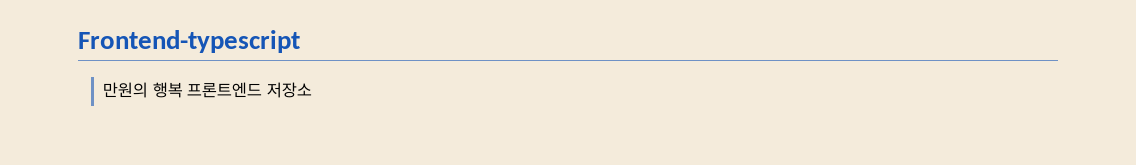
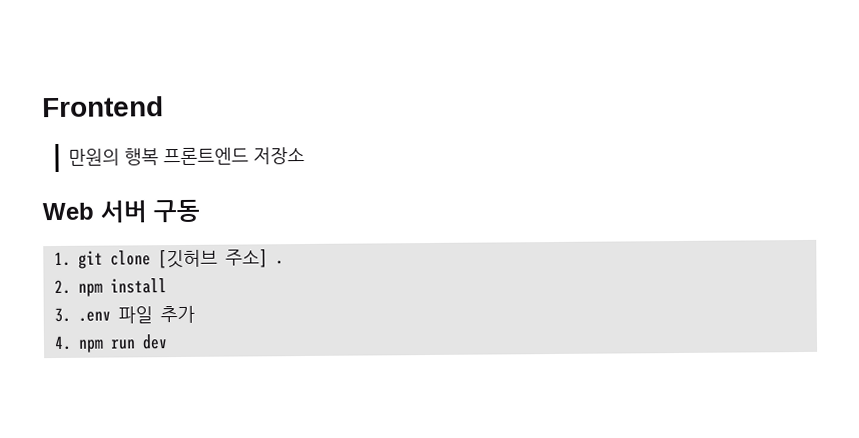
[78,30,300,53] Frontend-typescript -> [42,96,164,118] Frontend
(312, 90) none -> [42,199,201,223] [53,248,284,269] [53,278,167,297] [53,305,195,324] [53,334,168,353] // Web 서버 구동 // 1. git clone [깃허브 주소] . // 2. npm install // 3. .env 파일 추가 // 4. npm run dev

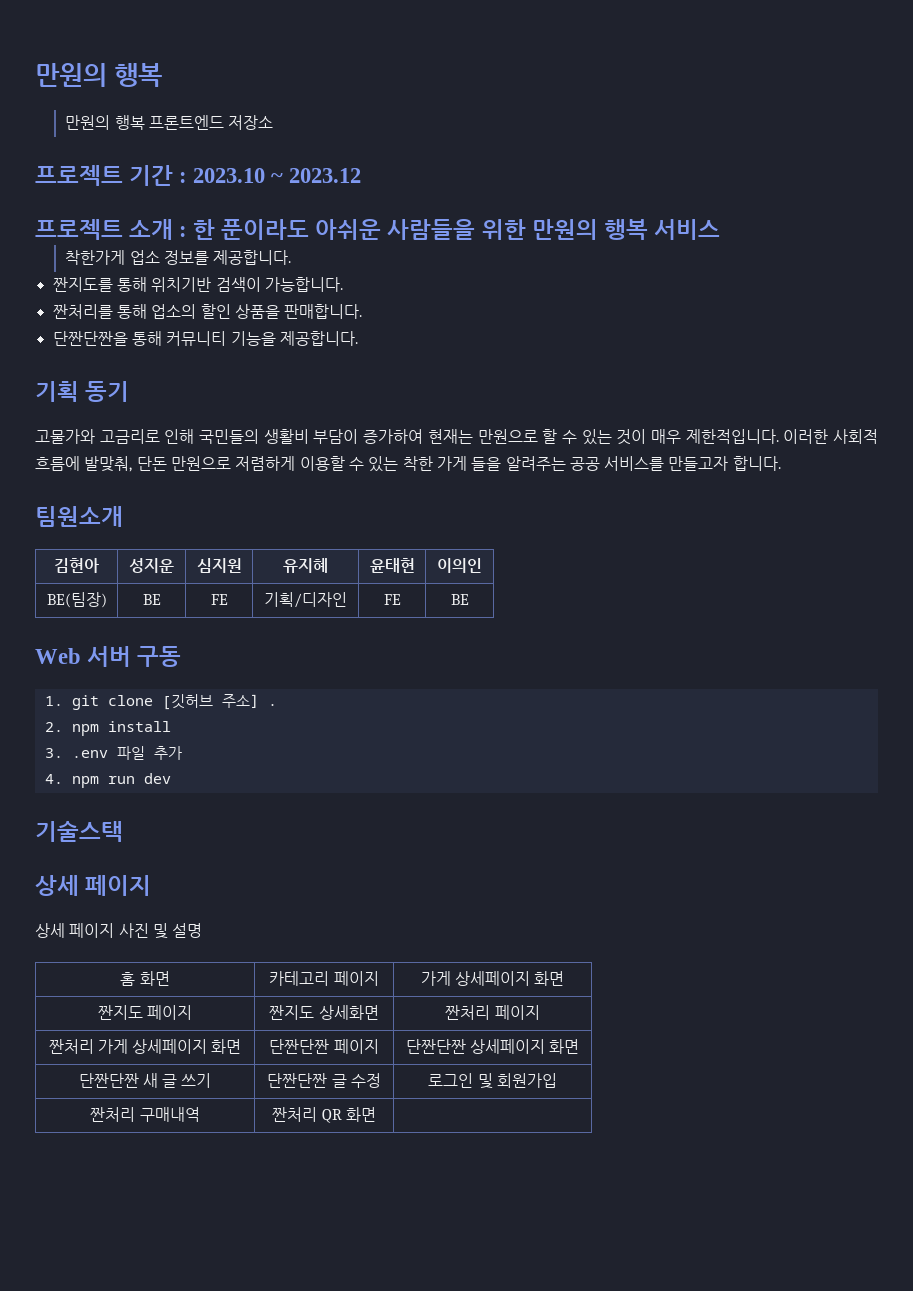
[42,96,164,118] Frontend -> [35,63,163,87] 만원의 행복
(305, 156) none -> [35,165,362,186] [35,219,720,240] [65,250,292,265] [52,277,343,292] [52,304,363,319] [52,331,358,346] [35,381,130,402] [35,429,878,445] [35,456,781,472] [35,506,123,527] [54,558,99,573] [129,558,174,573] [196,558,242,573] [283,558,328,573] [369,558,415,573] [437,558,482,573] [46,592,107,608] [142,594,161,605] [210,594,228,605] [264,592,347,608] [383,594,401,605] [450,594,469,605] // 프로젝트 기간 : 2023.10 ~ 2023.12 // 프로젝트 소개 : 한 푼이라도 아쉬운 사람들을 위한 만원의 행복 서비스 // 착한가게 업소 정보를 제공합니다. // 짠지도를 통해 위치기반 검색이 가능합니다. // 짠처리를 통해 업소의 할인 상품을 판매합니다. // 단짠단짠을 통해 커뮤니티 기능을 제공합니다. // 기획 동기 // 고물가와 고금리로 인해 국민들의 생활비 부담이 증가하여 현재는 만원으로 할 수 있는 것이 매우 제한적입니다. 이러한 사회적 흐름에 발맞춰, 단돈 만원으로 저렴하게 이용할 수 있는 착한 가게 들을 알려주는 공공 서비스를 만들고자 합니다. // 팀원소개 // 김현아 | 성지운 | 심지원 | 유지혜 | 윤태현 | 이의인 // BE(팀장) | BE | FE | 기획/디자인 | FE | BE
(168, 342) none -> [35,821,123,842] [35,875,152,896] [35,923,203,939] [120,971,170,986] [269,971,379,986] [420,971,565,986] [97,1005,193,1020] [269,1005,379,1020] [445,1005,540,1020] [48,1039,242,1054] [269,1039,379,1054] [405,1039,580,1054] [78,1073,212,1088] [267,1073,381,1088] [428,1073,557,1089] [90,1107,200,1122] [272,1107,376,1123] // 기술스택 // 상세 페이지 // 상세 페이지 사진 및 설명 // 홈 화면 | 카테고리 페이지 | 가게 상세페이지 화면 // 짠지도 페이지 | 짠지도 상세화면 | 짠처리 페이지 // 짠처리 가게 상세페이지 화면 | 단짠단짠 페이지 | 단짠단짠 상세페이지 화면 // 단짠단짠 새 글 쓰기 | 단짠단짠 글 수정 | 로그인 및 회원가입 // 짠처리 구매내역 | 짠처리 QR 화면 |

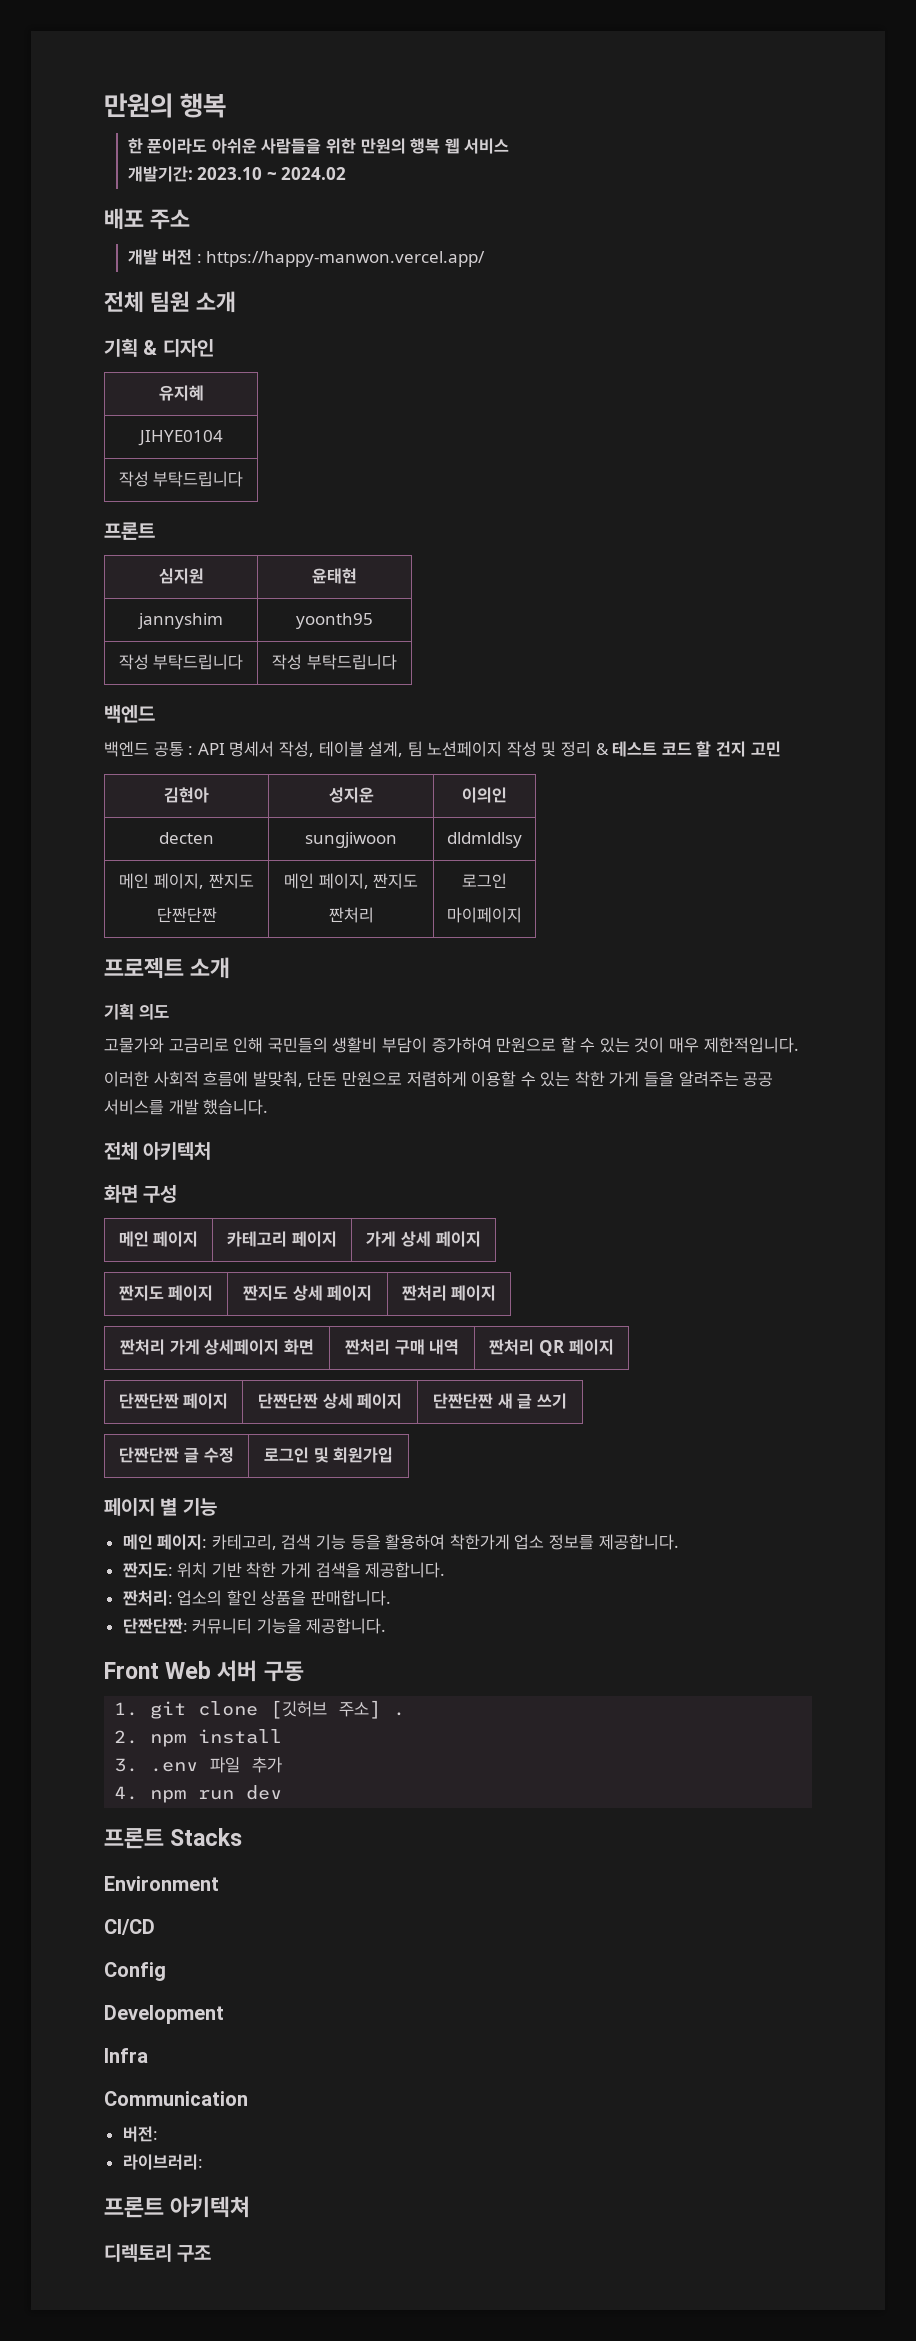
[65,115,274,130] [35,165,362,186] [35,219,188,240] 만원의 행복 프론트엔드 저장소 // 프로젝트 기간 : 2023.10 ~ 2023.12 // 프로젝트 소개 : -> (227, 105) none
(648, 229) none -> [444,138,460,154] 웹
[65,250,292,265] [52,277,343,292] [52,304,363,319] [52,331,358,346] [35,381,130,402] 착한가게 업소 정보를 제공합니다. // 짠지도를 통해 위치기반 검색이 가능합니다. // 짠처리를 통해 업소의 할인 상품을 판매합니다. // 단짠단짠을 통해 커뮤니티 기능을 제공합니다. // 기획 동기 -> [127,166,347,182] [104,208,191,230] [127,249,486,267] [104,291,237,313] [104,338,214,357] [158,385,204,401] [137,430,223,446] [118,471,244,487] [104,522,155,540] [158,568,204,584] [312,568,357,584] [138,613,223,629] [296,613,373,629] [118,654,244,670] [272,654,397,670] [104,705,155,723] [104,741,781,757] [164,787,209,803] [328,787,374,803] [462,787,507,803] [159,832,214,844] [305,832,397,848] [447,832,522,848] [119,873,254,889] [156,907,217,923] [283,873,419,889] [328,907,374,923] [462,873,507,889] [447,907,522,923] [104,957,231,979] [104,1003,169,1020] 개발기간: 2023.10 ~ 2024.02 // 배포 주소 // 개발 버전 : https://happy-manwon.vercel.app/ // 전체 팀원 소개 // 기획 & 디자인 // 유지혜 // JIHYE0104 // 작성 부탁드립니다 // 프론트 // 심지원 | 윤태현 // jannyshim | yoonth95 // 작성 부탁드립니다 | 작성 부탁드립니다 // 백엔드 // 백엔드 공통 : API 명세서 작성, 테이블 설계, 팀 노션페이지 작성 및 정리 & 테스트 코드 할 건지 고민 // 김현아 | 성지운 | 이의인 // decten | sungjiwoon | dldmldlsy // 메인 페이지, 짠지도 // 단짠단짠 | 메인 페이지, 짠지도 // 짠처리 | 로그인 // 마이페이지 // 프로젝트 소개 // 기획 의도
[427,429,473,444] 현재는 -> (492, 1045) none
(779, 436) none -> (799, 1045) //
[668,456,781,471] [35,506,123,527] [54,558,99,573] [129,558,174,573] [196,558,242,573] [283,558,328,573] [369,558,415,573] [437,558,482,573] [46,592,107,608] [142,594,161,605] [210,594,228,605] [264,592,347,608] [383,594,401,605] [450,594,469,605] 만들고자 합니다. // 팀원소개 // 김현아 | 성지운 | 심지원 | 유지혜 | 윤태현 | 이의인 // BE(팀장) | BE | FE | 기획/디자인 | FE | BE // -> [168,1099,269,1115] [104,1142,212,1160] [104,1185,178,1203] [118,1231,199,1247] [227,1231,337,1247] [366,1231,481,1247] [118,1285,214,1301] [242,1285,373,1301] [401,1285,497,1301] [120,1339,314,1355] [344,1339,460,1355] [489,1339,614,1356] [118,1393,229,1409] [257,1393,403,1409] [433,1393,567,1409] [119,1447,234,1463] [263,1447,394,1463] [104,1498,217,1516] [122,1534,679,1550] [122,1562,446,1578] [122,1590,392,1606] [122,1618,387,1634] [104,1662,159,1679] 개발 했습니다. // 전체 아키텍처 // 화면 구성 // 메인 페이지 | 카테고리 페이지 | 가게 상세 페이지 // 짠지도 페이지 | 짠지도 상세 페이지 | 짠처리 페이지 // 짠처리 가게 상세페이지 화면 | 짠처리 구매 내역 | 짠처리 QR 페이지 // 단짠단짠 페이지 | 단짠단짠 상세 페이지 | 단짠단짠 새 글 쓰기 // 단짠단짠 글 수정 | 로그인 및 회원가입 // 페이지 별 기능 // 메인 페이지: 카테고리, 검색 기능 등을 활용하여 착한가게 업소 정보를 제공합니다. // 짠지도: 위치 기반 착한 가게 검색을 제공합니다. // 짠처리: 업소의 할인 상품을 판매합니다. // 단짠단짠: 커뮤니티 기능을 제공합니다. // Front
[35,821,123,842] [35,875,152,896] [35,923,203,939] [120,971,170,986] [269,971,379,986] [420,971,565,986] [97,1005,193,1020] [269,1005,379,1020] [445,1005,540,1020] [48,1039,242,1054] [269,1039,379,1054] [405,1039,580,1054] [78,1073,212,1088] [267,1073,381,1088] [428,1073,557,1089] [90,1107,200,1122] [272,1107,376,1123] 기술스택 // 상세 페이지 // 상세 페이지 사진 및 설명 // 홈 화면 | 카테고리 페이지 | 가게 상세페이지 화면 // 짠지도 페이지 | 짠지도 상세화면 | 짠처리 페이지 // 짠처리 가게 상세페이지 화면 | 단짠단짠 페이지 | 단짠단짠 상세페이지 화면 // 단짠단짠 새 글 쓰기 | 단짠단짠 글 수정 | 로그인 및 회원가입 // 짠처리 구매내역 | 짠처리 QR 화면 | -> [104,1828,243,1849] [104,1876,219,1891] [104,1919,155,1935] [104,1962,166,1981] [104,2005,224,2024] [104,2048,148,2063] [104,2091,248,2106] [122,2126,158,2142] [122,2154,203,2170] [104,2196,251,2218] [104,2244,212,2262] 프론트 Stacks // Environment // CI/CD // Config // Development // Infra // Communication // 버전: // 라이브러리: // 프론트 아키텍쳐 // 디렉토리 구조

